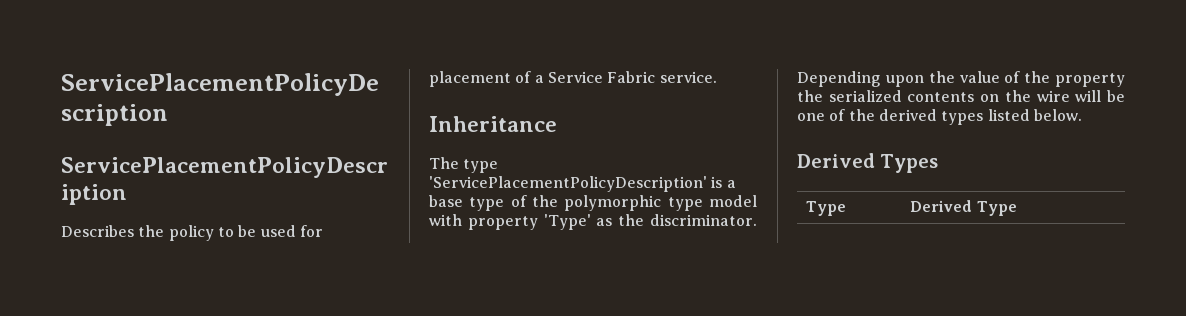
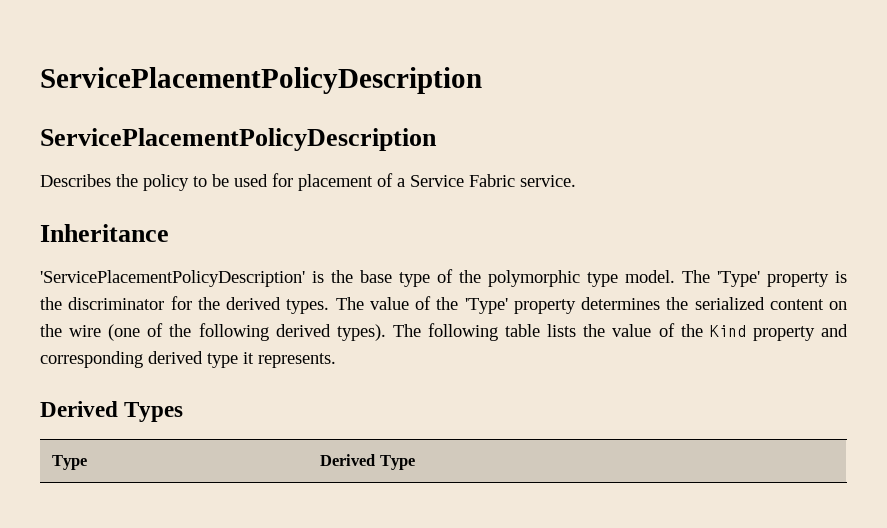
[429,157,499,173] The type -> (169, 233) none
[726,180,736,188] a -> [331,270,353,283] the
[709,195,757,207] [429,214,757,230] [797,71,1125,87] [797,90,1125,102] [797,109,1082,125] model with property 'Type' as the discriminator. Depending upon the value of the property the serialized contents on the wire will be one of the derived types listed below. -> [625,270,847,287] [40,296,847,314] [40,323,848,341] [40,351,336,368] model. The 'Type' property is the discriminator for the derived types. The value of the 'Type' property determines the serialized content on the wire (one of the following derived types). The following table lists the value of the Kind property and corresponding derived type it represents.

